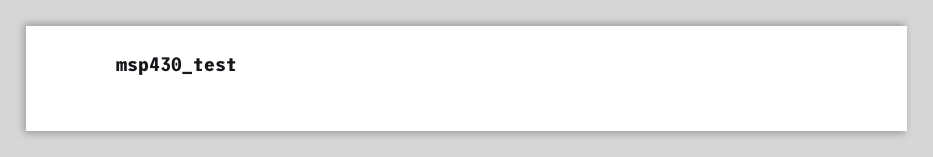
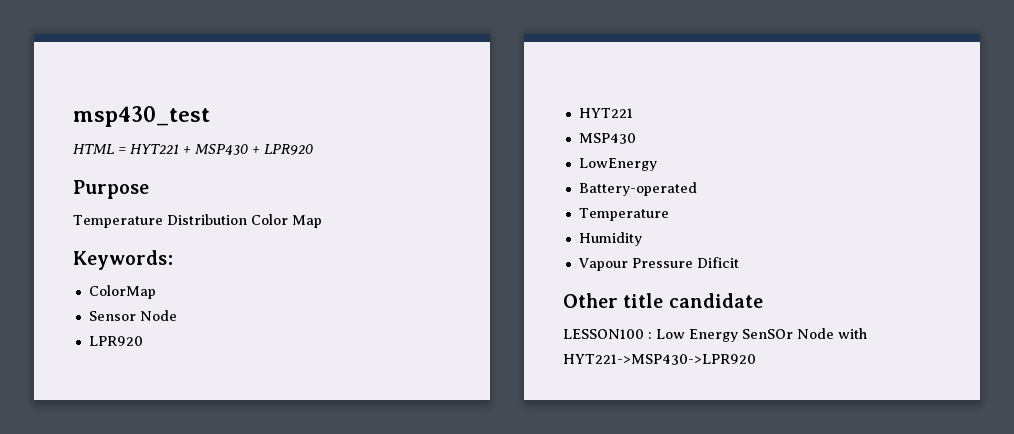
(237, 66) none -> [73,144,313,155] [73,180,149,199] [73,214,322,228] [73,250,173,270] [88,285,156,299] [88,310,177,321] [88,336,143,346] [578,108,633,118] [578,133,636,144] [578,158,657,171] [578,182,697,196] [578,208,669,221] [578,232,642,246] [577,257,739,271] [563,293,763,308] [563,328,867,342] [563,354,756,365] // HTML = HYT221 + MSP430 + LPR920 // Purpose // Temperature Distribution Color Map // Keywords: // ColorMap // Sensor Node // LPR920 // HYT221 // MSP430 // LowEnergy // Battery-operated // Temperature // Humidity // Vapour Pressure Dificit // Other title candidate // LESSON100 : Low Energy SenSOr Node with HYT221->MSP430->LPR920

